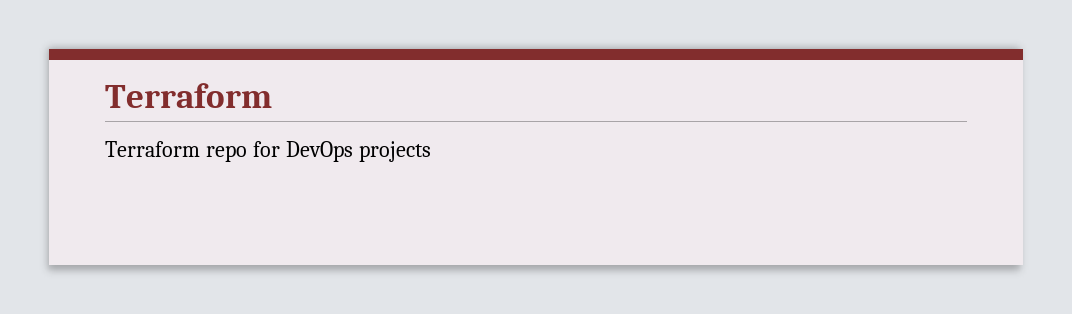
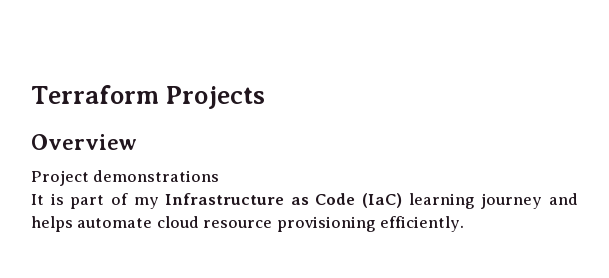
[105,83,272,108] [105,141,431,162] Terraform // Terraform repo for DevOps projects -> [31,85,265,109] [31,134,137,150] [31,170,220,186] [31,193,578,209] [31,216,465,232] Terraform Projects // Overview // Project demonstrations // It is part of my Infrastructure as Code (IaC) learning journey and helps automate cloud resource provisioning efficiently.

